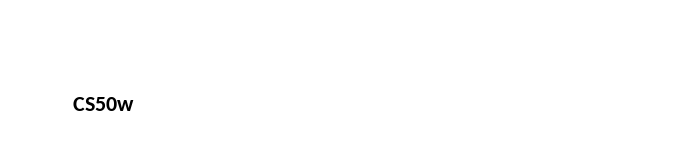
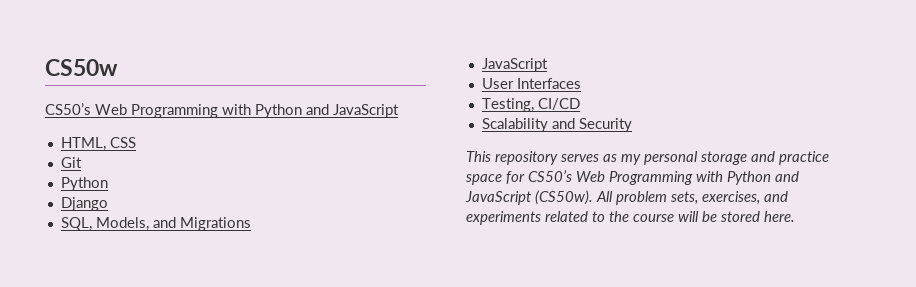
(134, 104) none -> [45,103,399,118] [60,137,136,151] [60,157,82,168] [60,177,108,191] [60,197,108,211] [60,217,251,231] [481,58,548,72] [481,78,581,89] [481,98,580,112] [481,118,632,132] [466,151,829,165] [466,170,799,185] [465,190,788,205] [466,211,795,225] // CS50’s Web Programming with Python and JavaScript // HTML, CSS // Git // Python // Django // SQL, Models, and Migrations // JavaScript // User Interfaces // Testing, CI/CD // Scalability and Security // This repository serves as my personal storage and practice space for CS50’s Web Programming with Python and JavaScript (CS50w). All problem sets, exercises, and experiments related to the course will be stored here.

